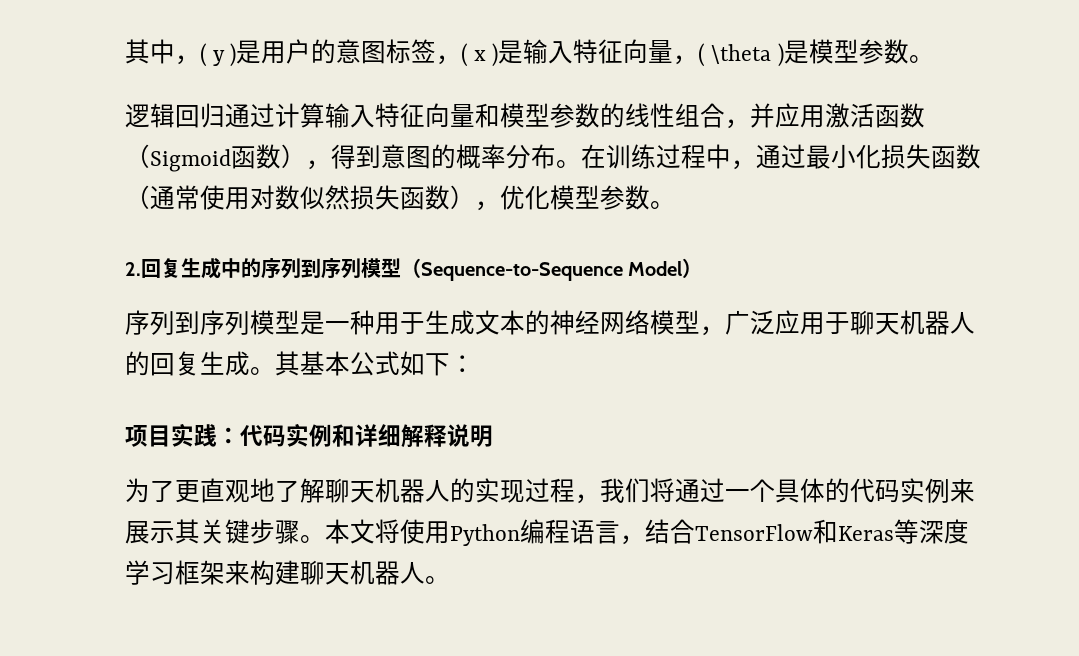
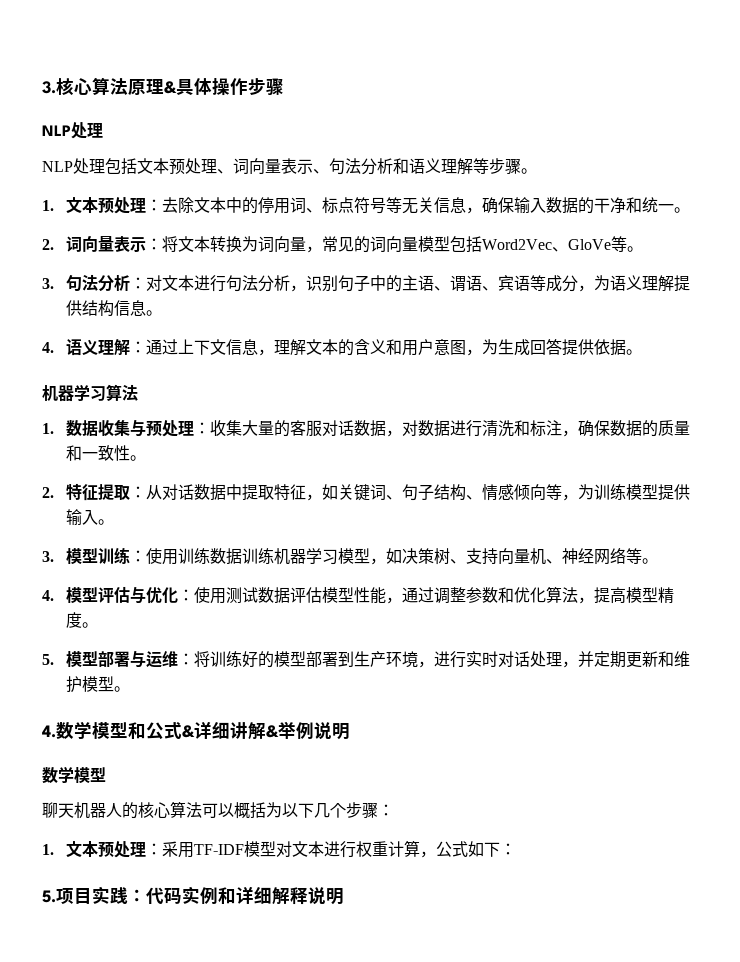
[125,39,934,67] [125,103,925,129] [125,144,981,172] [125,185,675,211] [125,257,703,281] [125,310,975,336] [125,351,350,376] 其中，( y )是用户的意图标签，( x )是输入特征向量，( \theta )是模型参数。 // 逻辑回归通过计算输入特征向量和模型参数的线性组合，并应用激活函数（Sigmoid函数），得到意图的概率分布。在训练过程中，通过最小化损失函数（通常使用对数似然损失函数），优化模型参数。 // 2.回复生成中的序列到序列模型（Sequence-to-Sequence Model） // 序列到序列模型是一种用于生成文本的神经网络模型，广泛应用于聊天机器人的回复生成。其基本 -> [42,77,284,96] [42,122,103,139] [42,158,537,175] [42,197,691,214] [42,236,644,253] [42,274,691,292] [66,300,163,317] [42,339,643,356] [42,384,138,402] [42,420,691,437] [66,445,147,461] [42,483,691,501] [66,509,115,525] [42,547,659,565] [42,586,675,604] [66,612,99,628] [42,650,691,668] [66,676,131,693] [42,721,350,740] [42,766,106,784] [42,801,394,819] [42,840,437,858] 3.核心算法原理&具体操作步骤 // NLP处理 // NLP处理包括文本预处理、词向量表示、句法分析和语义理解等步骤。 // 1.文本预处理：去除文本中的停用词、标点符号等无关信息，确保输入数据的干净和统一。 // 2.词向量表示：将文本转换为词向量，常见的词向量模型包括Word2Vec、GloVe等。 // 3.句法分析：对文本进行句法分析，识别句子中的主语、谓语、宾语等成分，为语义理解提供结构信息。 // 4.语义理解：通过上下文信息，理解文本的含义和用户意图，为生成回答提供依据。 // 机器学习算法 // 1.数据收集与预处理：收集大量的客服对话数据，对数据进行清洗和标注，确保数据的质量和一致性。 // 2.特征提取：从对话数据中提取特征，如关键词、句子结构、情感倾向等，为训练模型提供输入。 // 3.模型训练：使用训练数据训练机器学习模型，如决策树、支持向量机、神经网络等。 // 4.模型评估与优化：使用测试数据评估模型性能，通过调整参数和优化算法，提高模型精度。 // 5.模型部署与运维：将训练好的模型部署到生产环境，进行实时对话处理，并定期更新和维护模型。 // 4.数学模型和公式&详细讲解&举例说明 // 数学模型 // 聊天机器人的核心算法可以概括为以下几个步骤： // 1.文本预处理：采用TF-IDF模型对文本进行权重计算，
(475, 364) none -> [42,890,56,903] 5.
[125,478,975,504] [125,519,969,546] [125,560,450,585] // 为了更直观地了解聊天机器人的实现过程，我们将通过一个具体的代码实例来展示其关键步骤。本文将使用Python编程语言，结合TensorFlow和Keras等深度学习框架来构建聊天机器人。 -> (344, 896) none

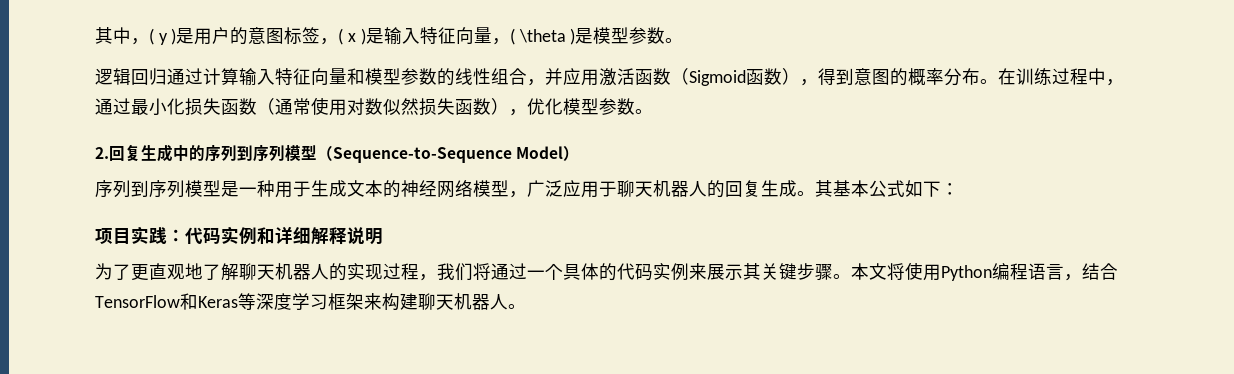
[42,77,284,96] [42,122,103,139] [42,158,537,175] [42,197,691,214] [42,236,644,253] [42,274,691,292] [66,300,163,317] [42,339,643,356] [42,384,138,402] [42,420,691,437] [66,445,147,461] [42,483,691,501] [66,509,115,525] [42,547,659,565] [42,586,675,604] [66,612,99,628] [42,650,691,668] [66,676,131,693] [42,721,350,740] [42,766,106,784] [42,801,394,819] [42,840,437,858] 3.核心算法原理&具体操作步骤 // NLP处理 // NLP处理包括文本预处理、词向量表示、句法分析和语义理解等步骤。 // 1.文本预处理：去除文本中的停用词、标点符号等无关信息，确保输入数据的干净和统一。 // 2.词向量表示：将文本转换为词向量，常见的词向量模型包括Word2Vec、GloVe等。 // 3.句法分析：对文本进行句法分析，识别句子中的主语、谓语、宾语等成分，为语义理解提供结构信息。 // 4.语义理解：通过上下文信息，理解文本的含义和用户意图，为生成回答提供依据。 // 机器学习算法 // 1.数据收集与预处理：收集大量的客服对话数据，对数据进行清洗和标注，确保数据的质量和一致性。 // 2.特征提取：从对话数据中提取特征，如关键词、句子结构、情感倾向等，为训练模型提供输入。 // 3.模型训练：使用训练数据训练机器学习模型，如决策树、支持向量机、神经网络等。 // 4.模型评估与优化：使用测试数据评估模型性能，通过调整参数和优化算法，提高模型精度。 // 5.模型部署与运维：将训练好的模型部署到生产环境，进行实时对话处理，并定期更新和维护模型。 // 4.数学模型和公式&详细讲解&举例说明 // 数学模型 // 聊天机器人的核心算法可以概括为以下几个步骤： // 1.文本预处理：采用TF-IDF模型对文本进行权重计算， -> [95,27,684,45] [95,68,1124,86] [95,97,653,116] [95,144,580,163] [95,180,869,198] 其中，( y )是用户的意图标签，( x )是输入特征向量，( \theta )是模型参数。 // 逻辑回归通过计算输入特征向量和模型参数的线性组合，并应用激活函数（Sigmoid函数），得到意图的概率分布。在训练过程中，通过最小化损失函数（通常使用对数似然损失函数），优化模型参数。 // 2.回复生成中的序列到序列模型（Sequence-to-Sequence Model） // 序列到序列模型是一种用于生成文本的神经网络模型，广泛应用于聊天机器人的回复生成。其基本
[42,890,56,903] 5. -> (959, 189) none
(344, 896) none -> [95,262,1118,281] [95,293,526,311] // 为了更直观地了解聊天机器人的实现过程，我们将通过一个具体的代码实例来展示其关键步骤。本文将使用Python编程语言，结合TensorFlow和Keras等深度学习框架来构建聊天机器人。

